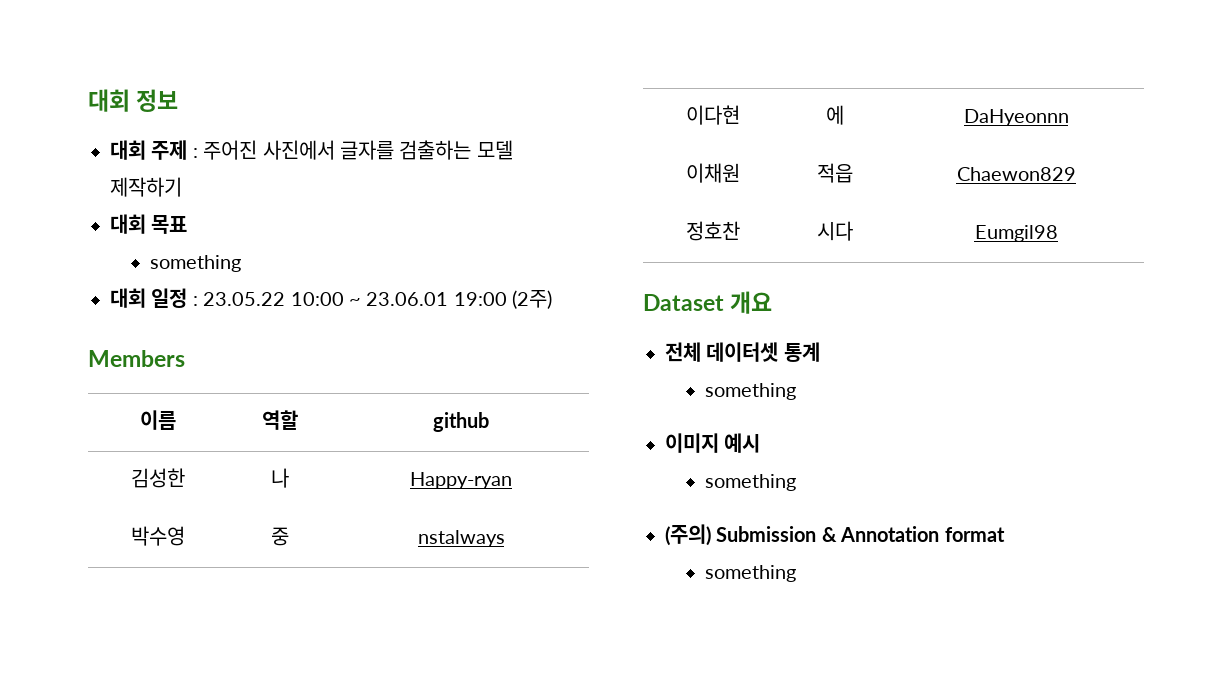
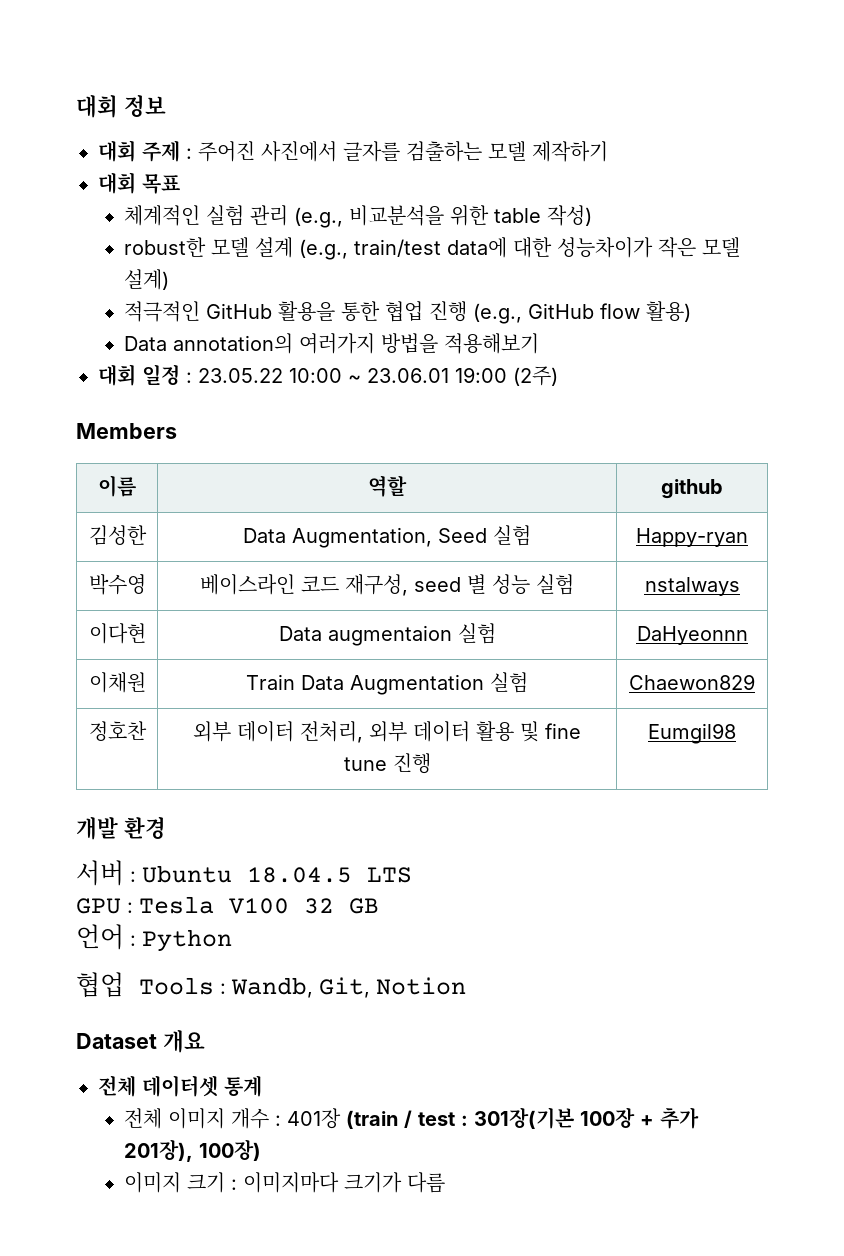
[149,255,241,272] something -> [123,205,592,228] [123,237,740,260] [123,269,169,290] [123,301,691,324] [123,333,539,354] 체계적인 실험 관리 (e.g., 비교분석을 위한 table 작성) // robust한 모델 설계 (e.g., train/test data에 대한 성능차이가 작은 모델 설계) // 적극적인 GitHub 활용을 통한 협업 진행 (e.g., GitHub flow 활용) // Data annotation의 여러가지 방법을 적용해보기
[271,468,289,488] [410,472,512,489] [130,526,185,546] [271,527,289,546] 나 | Happy-ryan // 박수영 | 중 -> [243,525,531,548] [636,528,748,547] [88,574,146,595] [200,574,574,596] Data Augmentation, Seed 실험 | Happy-ryan // 박수영 | 베이스라인 코드 재구성, seed 별 성능 실험
[826,105,844,125] 에 -> [278,623,496,646] Data augmentaion 실험
[817,163,853,183] [956,167,1076,181] [685,221,740,241] [817,221,853,241] [974,225,1058,242] 적읍 | Chaewon829 // 정호찬 | 시다 | Eumgil98 -> [246,672,528,695] [629,674,755,690] [88,721,147,741] [193,721,581,743] [343,753,431,774] [648,723,736,744] [76,817,166,840] [76,860,412,886] [76,896,379,914] [76,924,232,952] [76,972,466,998] Train Data Augmentation 실험 | Chaewon829 // 정호찬 | 외부 데이터 전처리, 외부 데이터 활용 및 fine tune 진행 | Eumgil98 // 개발 환경 // 서버 : Ubuntu 18.04.5 LTS // GPU : Tesla V100 32 GB // 언어 : Python // 협업 Tools : Wandb, Git, Notion
[704,383,796,400] [665,433,761,453] [704,474,796,491] [665,524,1005,546] [704,565,796,582] something // 이미지 예시 // something // (주의) Submission & Annotation format // something -> [123,1107,699,1129] [123,1139,261,1162] [123,1172,445,1193] 전체 이미지 개수 : 401장 (train / test : 301장(기본 100장 + 추가 201장), 100장) // 이미지 크기 : 이미지마다 크기가 다름

